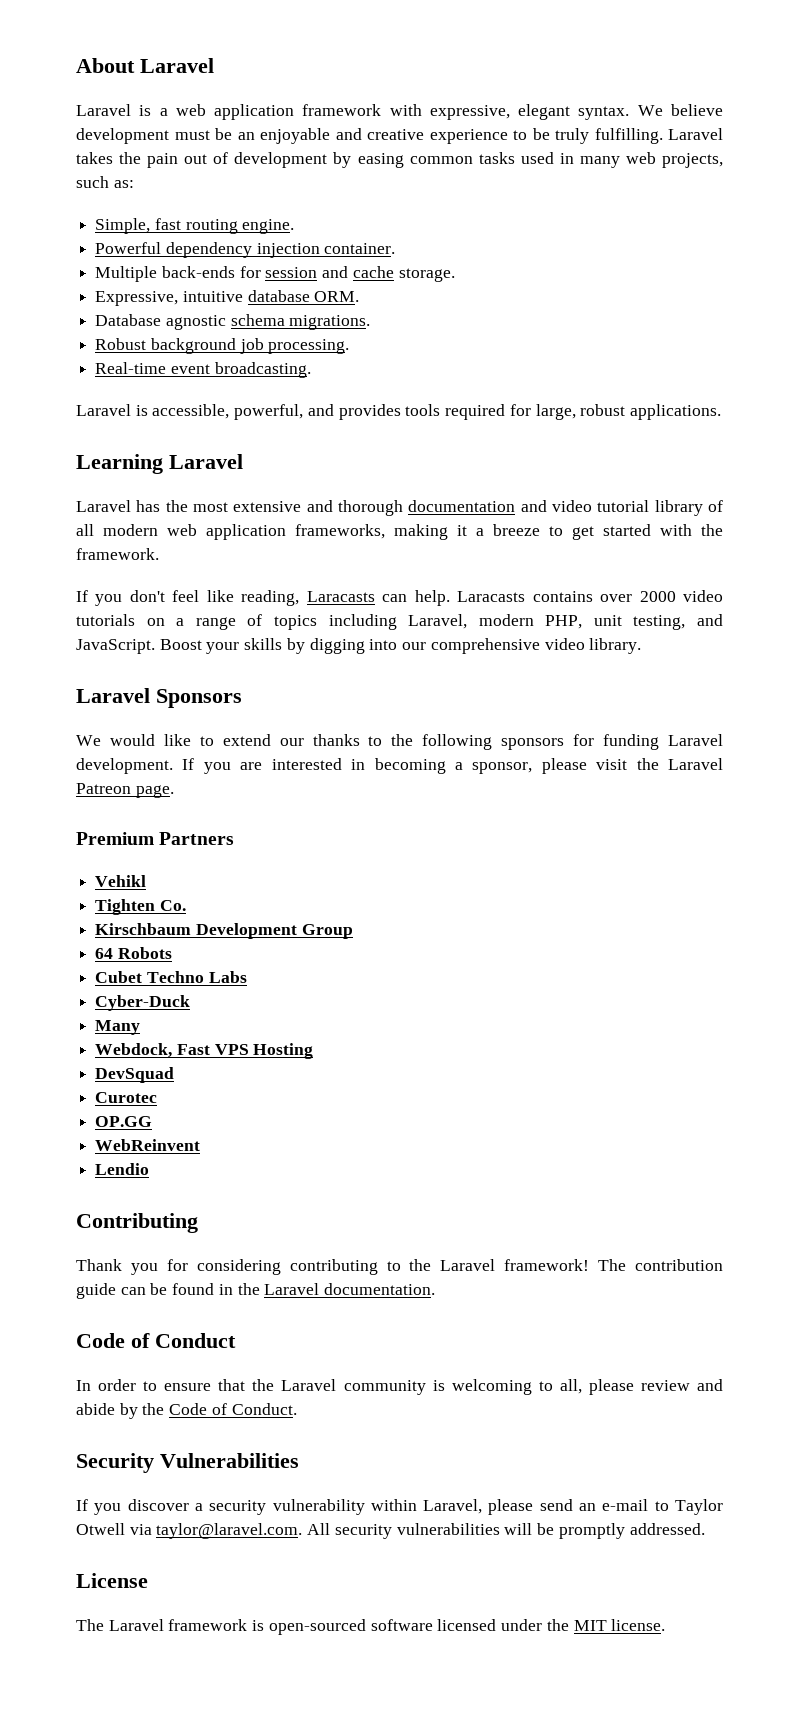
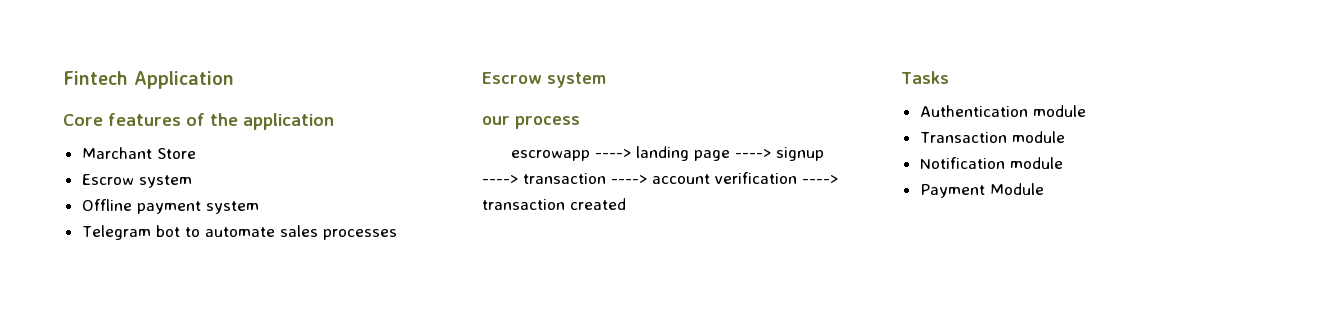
[76,58,214,73] [76,104,723,120] [76,128,723,144] [76,152,723,168] [76,176,134,188] [95,218,295,234] [95,242,396,258] [95,266,455,282] [95,290,360,306] [95,314,371,330] [95,338,350,354] [95,362,311,378] [76,404,721,420] [76,454,243,474] [76,500,724,516] [76,524,723,540] [76,548,159,560] [76,590,723,606] [76,614,723,630] [76,638,642,654] [76,688,242,708] [76,734,723,750] [76,758,723,774] [76,783,174,798] [76,832,235,845] [95,875,147,887] [95,899,186,915] [95,923,353,939] [95,947,172,959] [95,971,247,983] [95,995,191,1011] [95,1020,141,1035] [95,1043,314,1059] [95,1067,175,1083] [95,1092,158,1103] [95,1116,153,1127] [95,1139,201,1151] [95,1163,150,1175] [76,1213,198,1233] [76,1259,723,1275] [76,1283,436,1299] [76,1333,236,1348] [76,1379,723,1395] [76,1403,297,1419] [76,1453,299,1473] [76,1499,723,1515] [76,1523,705,1539] [76,1573,148,1588] [76,1619,666,1635] About Laravel // Laravel is a web application framework with expressive, elegant syntax. We believe development must be an enjoyable and creative experience to be truly fulfilling. Laravel takes the pain out of development by easing common tasks used in many web projects, such as: // Simple, fast routing engine. // Powerful dependency injection container. // Multiple back-ends for session and cache storage. // Expressive, intuitive database ORM. // Database agnostic schema migrations. // Robust background job processing. // Real-time event broadcasting. // Laravel is accessible, powerful, and provides tools required for large, robust applications. // Learning Laravel // Laravel has the most extensive and thorough documentation and video tutorial library of all modern web application frameworks, making it a breeze to get started with the framework. // If you don't feel like reading, Laracasts can help. Laracasts contains over 2000 video tutorials on a range of topics including Laravel, modern PHP, unit testing, and JavaScript. Boost your skills by digging into our comprehensive video library. // Laravel Sponsors // We would like to extend our thanks to the following sponsors for funding Laravel development. If you are interested in becoming a sponsor, please visit the Laravel Patreon page. // Premium Partners // Vehikl // Tighten Co. // Kirschbaum Development Group // 64 Robots // Cubet Techno Labs // Cyber-Duck // Many // Webdock, Fast VPS Hosting // DevSquad // Curotec // OP.GG // WebReinvent // Lendio // Contributing // Thank you for considering contributing to the Laravel framework! The contribution guide can be found in the Laravel documentation. // Code of Conduct // In order to ensure that the Laravel community is welcoming to all, please review and abide by the Code of Conduct. // Security Vulnerabilities // If you discover a security vulnerability within Laravel, please send an e-mail to Taylor Otwell via taylor@laravel.com. All security vulnerabilities will be promptly addressed. // License // The Laravel framework is open-sourced software licensed under the MIT license. -> [63,71,234,89] [63,113,334,130] [81,147,196,159] [81,174,192,188] [81,199,259,214] [81,225,397,240] [482,72,606,88] [482,116,580,129] [510,146,824,161] [482,172,838,184] [482,198,626,210] [901,71,949,84] [919,105,1086,117] [919,131,1065,143] [919,157,1063,169] [919,183,1044,198] Fintech Application // Core features of the application // Marchant Store // Escrow system // Offline payment system // Telegram bot to automate sales processes // Escrow system // our process // escrowapp ----> landing page ----> signup ----> transaction ----> account verification ----> transaction created // Tasks // Authentication module // Transaction module // Notification module // Payment Module

